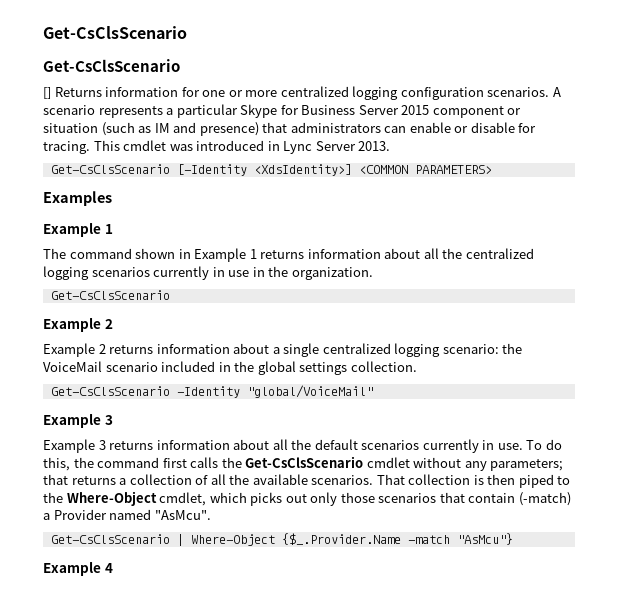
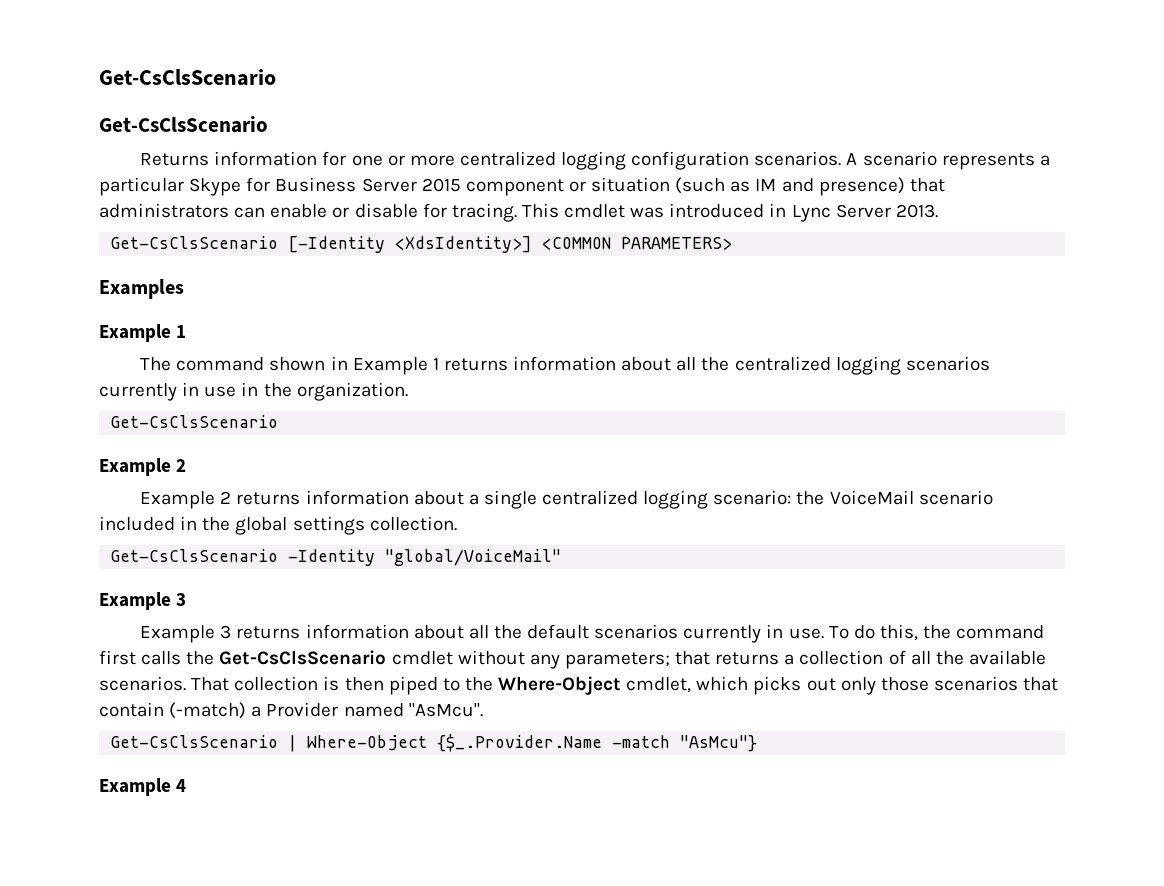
[43,87,51,99] [] -> (268, 124) none

